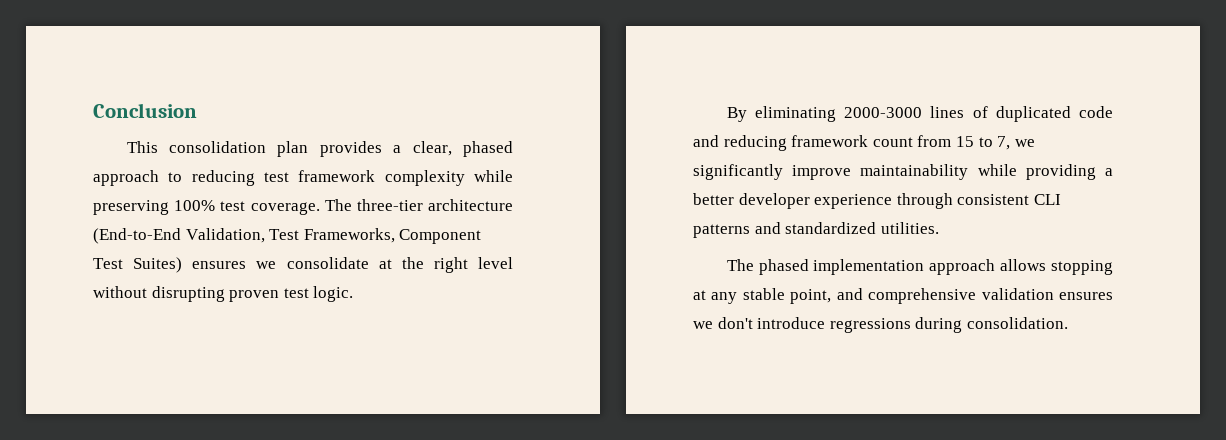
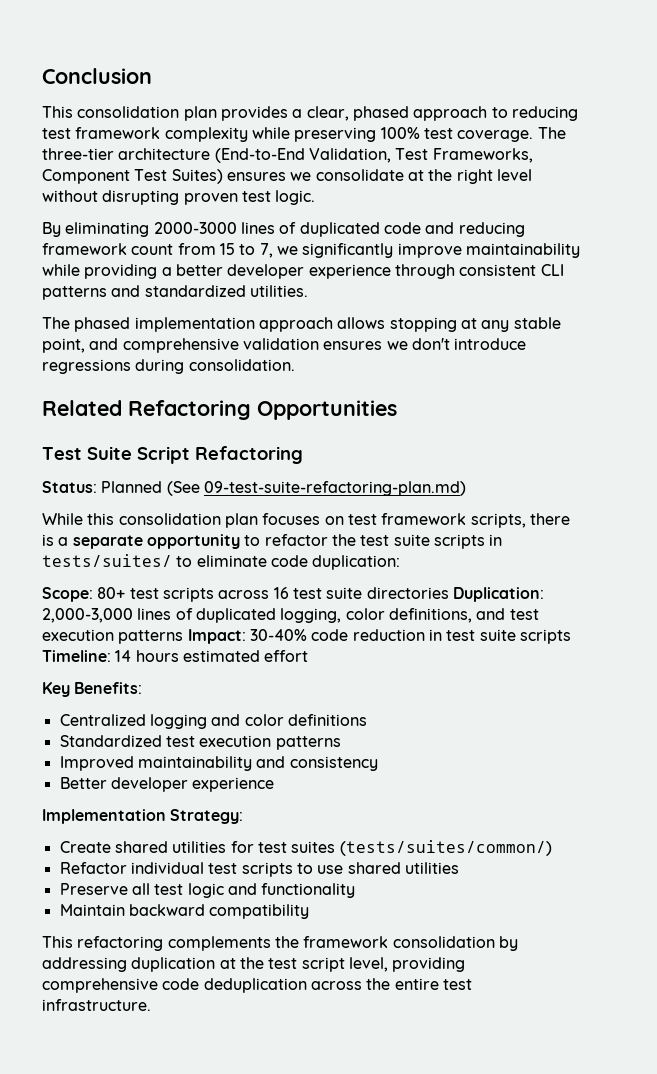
(1068, 323) none -> [42,400,397,420] [42,446,303,464] [42,481,466,496] [42,513,570,528] [42,534,503,549] [42,554,401,570] [42,587,544,602] [42,608,539,623] [42,629,571,644] [42,650,309,662] [42,682,143,697] [59,714,367,729] [59,735,341,750] [59,756,378,771] [59,777,275,792] [42,809,244,824] [59,840,552,856] [59,862,459,877] [59,883,356,898] [59,904,310,919] [42,936,518,951] [42,957,466,972] [42,978,472,993] [42,999,151,1011] // Related Refactoring Opportunities // Test Suite Script Refactoring // Status: Planned (See 09-test-suite-refactoring-plan.md) // While this consolidation plan focuses on test framework scripts, there is a separate opportunity to refactor the test suite scripts in tests/suites/ to eliminate code duplication: // Scope: 80+ test scripts across 16 test suite directories Duplication: 2,000-3,000 lines of duplicated logging, color definitions, and test execution patterns Impact: 30-40% code reduction in test suite scripts Timeline: 14 hours estimated effort // Key Benefits: // Centralized logging and color definitions // Standardized test execution patterns // Improved maintainability and consistency // Better developer experience // Implementation Strategy: // Create shared utilities for test suites (tests/suites/common/) // Refactor individual test scripts to use shared utilities // Preserve all test logic and functionality // Maintain backward compatibility // This refactoring complements the framework consolidation by addressing duplication at the test script level, providing comprehensive code deduplication across the entire test infrastructure.

